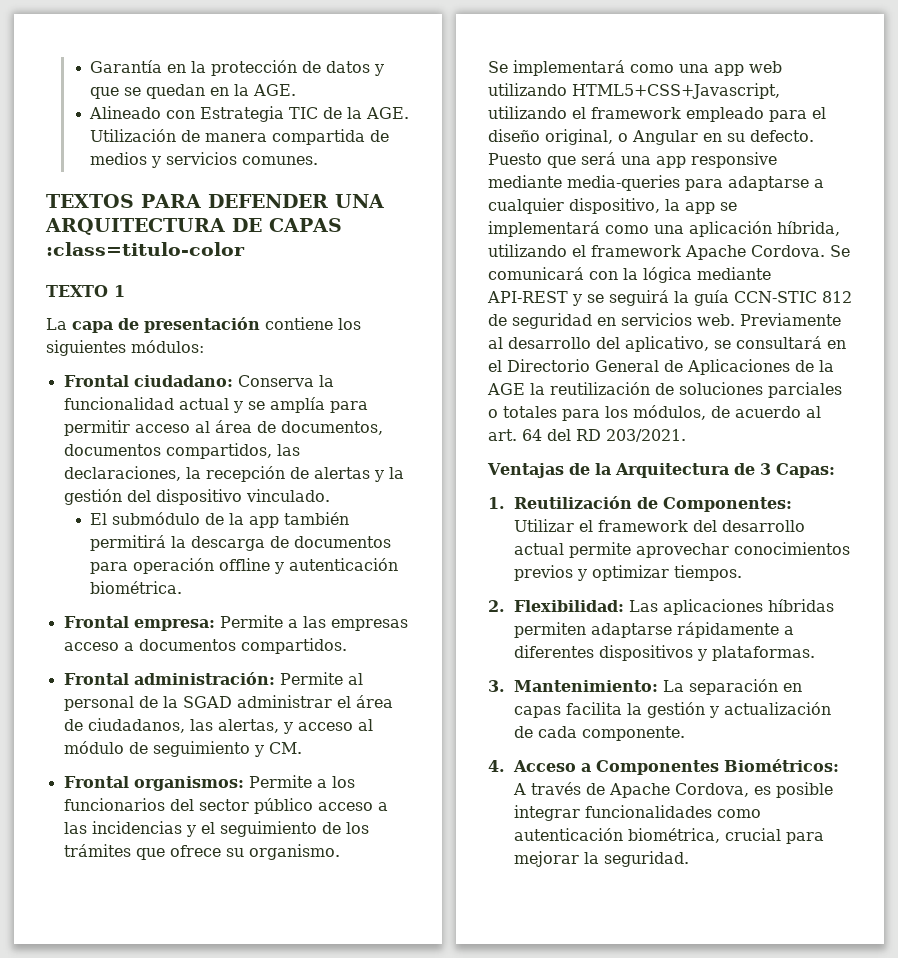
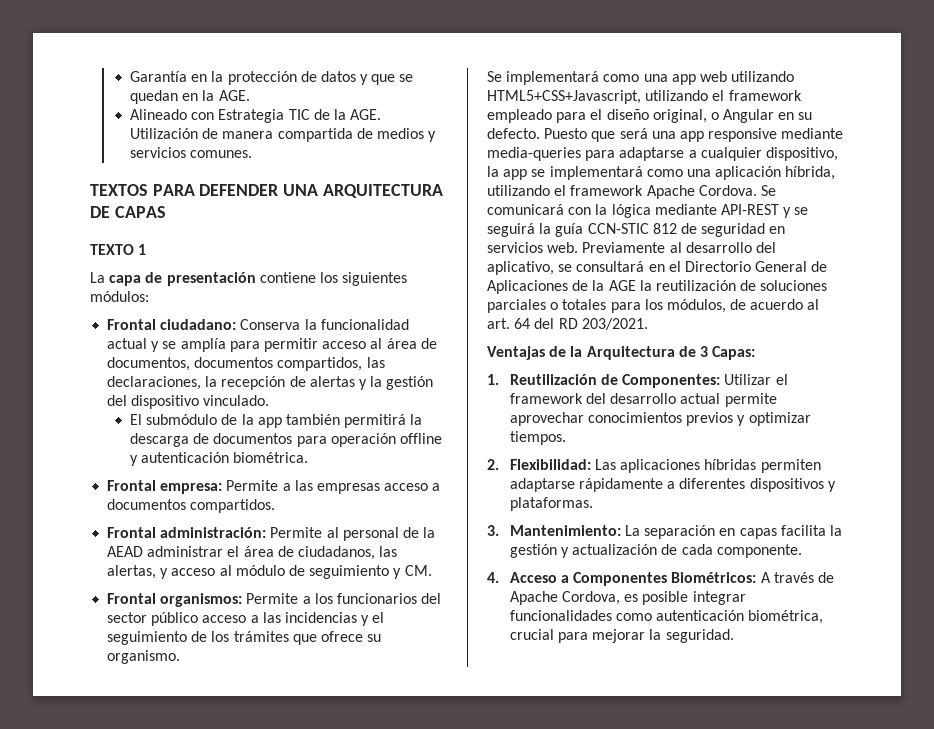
[46,242,245,256] :class=titulo-color -> (166, 212) none
[182,696,232,708] SGAD -> [107,546,144,557] AEAD

